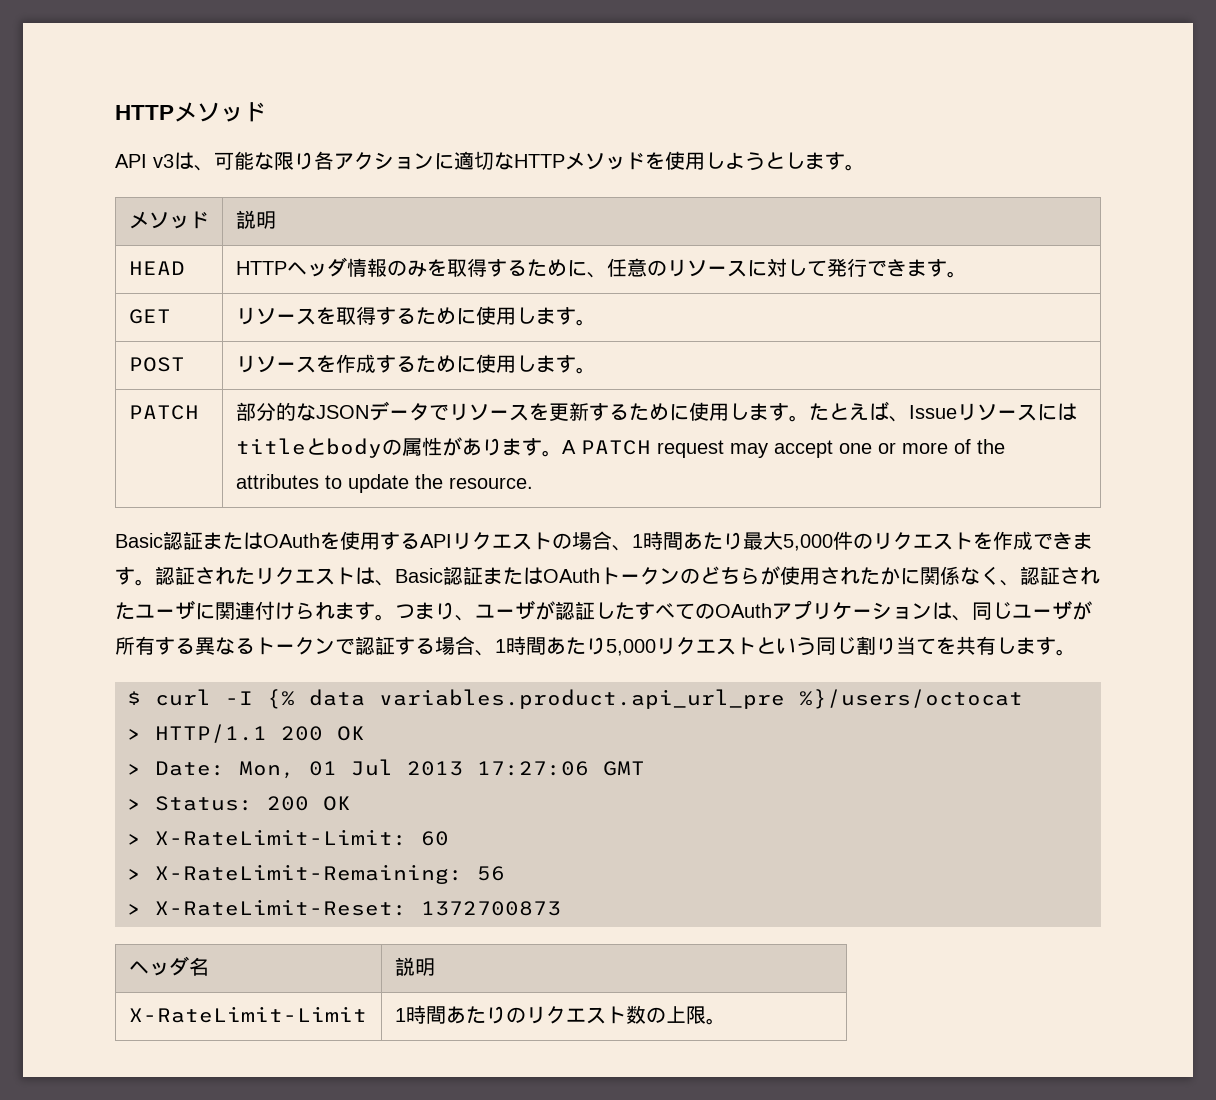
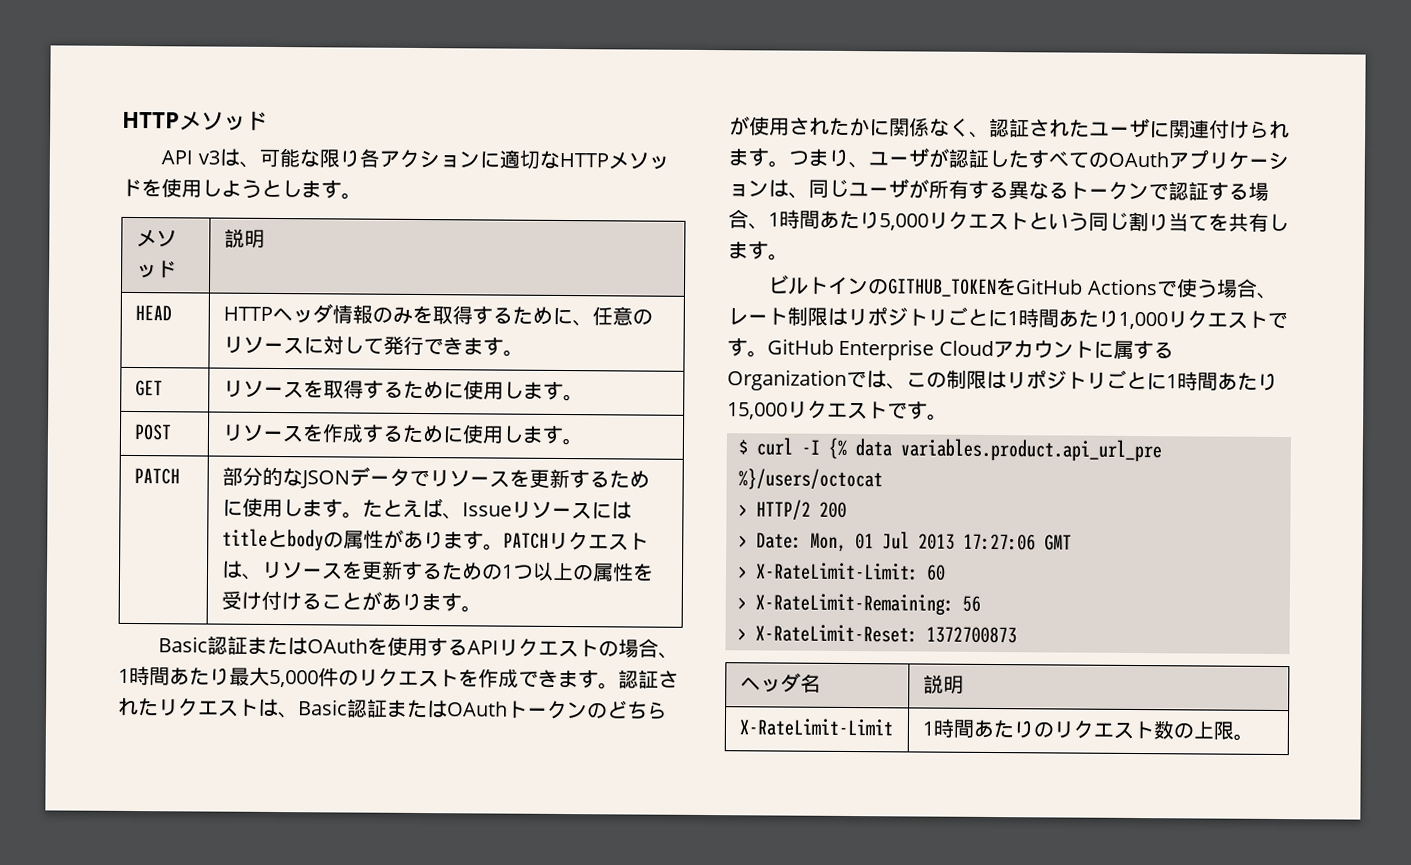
[561,439,1005,458] [235,474,533,493] A PATCH request may accept one or more of the attributes to update the resource. -> [502,531,649,551] [220,560,654,582] [220,590,482,613] PATCHリクエストは、リソースを更新するための1つ以上の属性を受け付けることがあります。
(1076, 652) none -> [767,274,1277,299] [727,306,1288,330] [727,338,1174,361] [727,369,1278,391] [727,400,948,421] // ビルトインのGITHUB_TOKENをGitHub Actionsで使う場合、レート制限はリポジトリごとに1時間あたり1,000リクエストです。GitHub Enterprise Cloudアカウントに属するOrganizationでは、この制限はリポジトリごとに1時間あたり15,000リクエストです。
[155,724,365,743] HTTP/1.1 200 OK -> [756,499,847,520] HTTP/2 200
[127,796,351,811] // > Status: 200 OK -> (1072, 542) none

